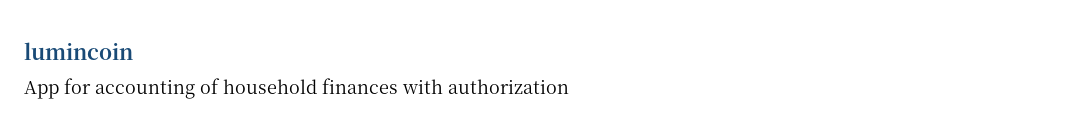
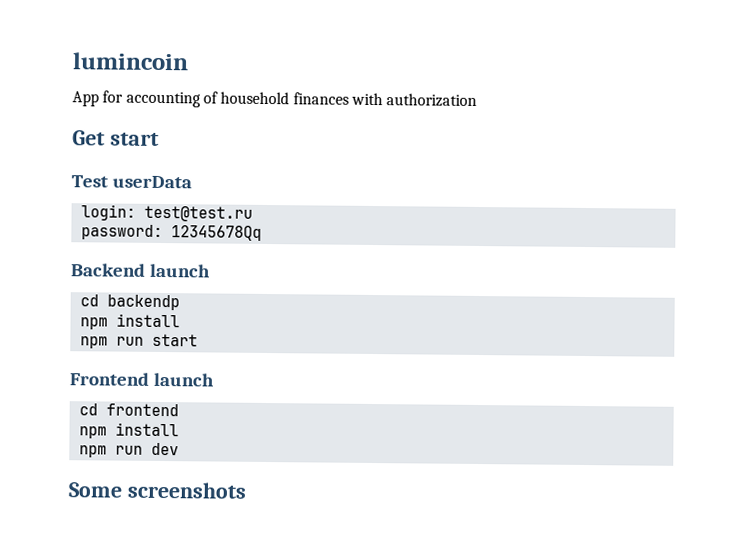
(569, 86) none -> [72,130,159,146] [71,175,192,189] [80,204,253,222] [80,224,262,241] [70,263,211,278] [79,294,180,311] [79,313,180,330] [79,333,198,349] [69,372,215,387] [78,403,179,417] [78,422,179,439] [78,442,179,458] [68,481,247,499] // Get start // Test userData // login: test@test.ru // password: 12345678Qq // Backend launch // cd backendp // npm install // npm run start // Frontend launch // cd frontend // npm install // npm run dev // Some screenshots

